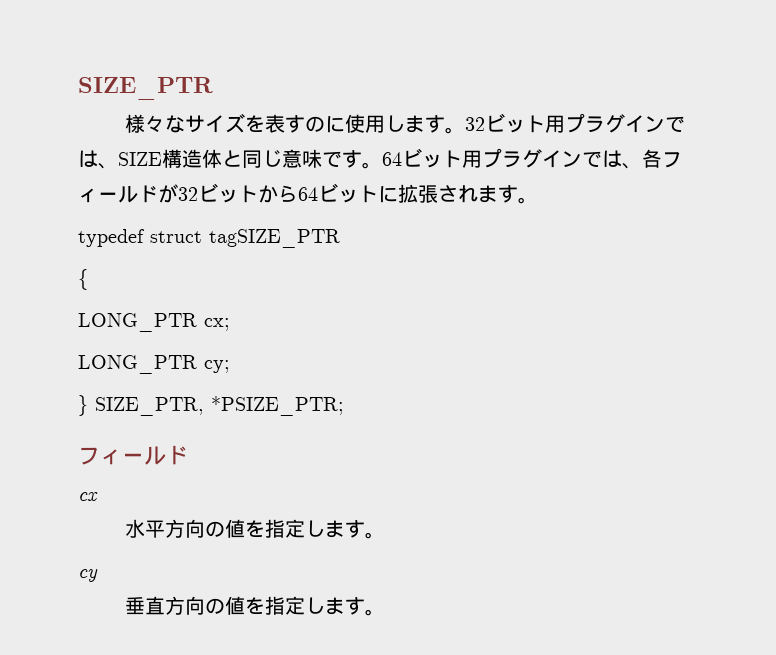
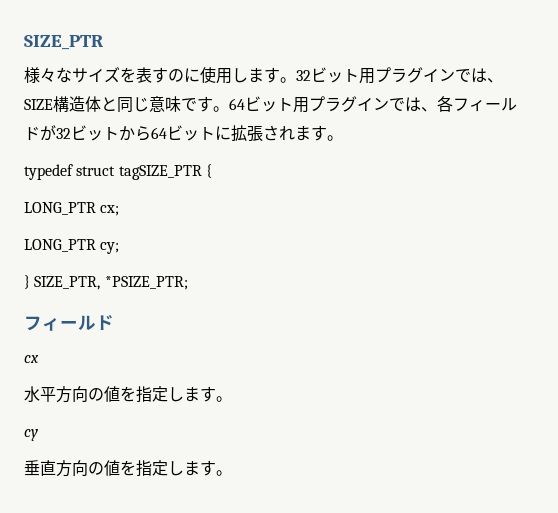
(340, 238) // -> (202, 172) none

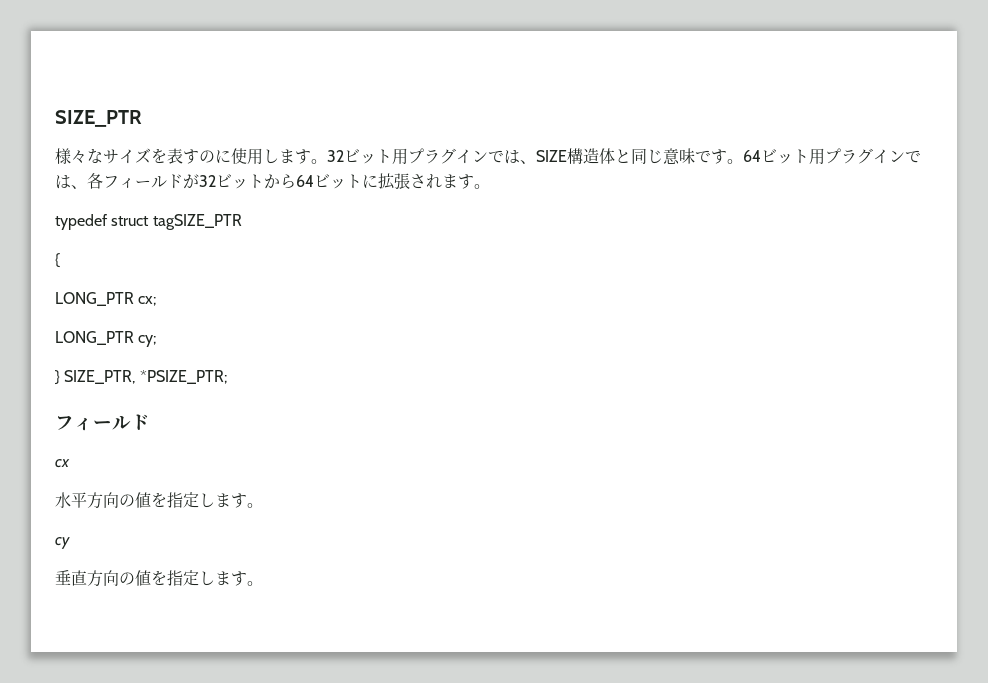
(202, 172) none -> (242, 222) //

